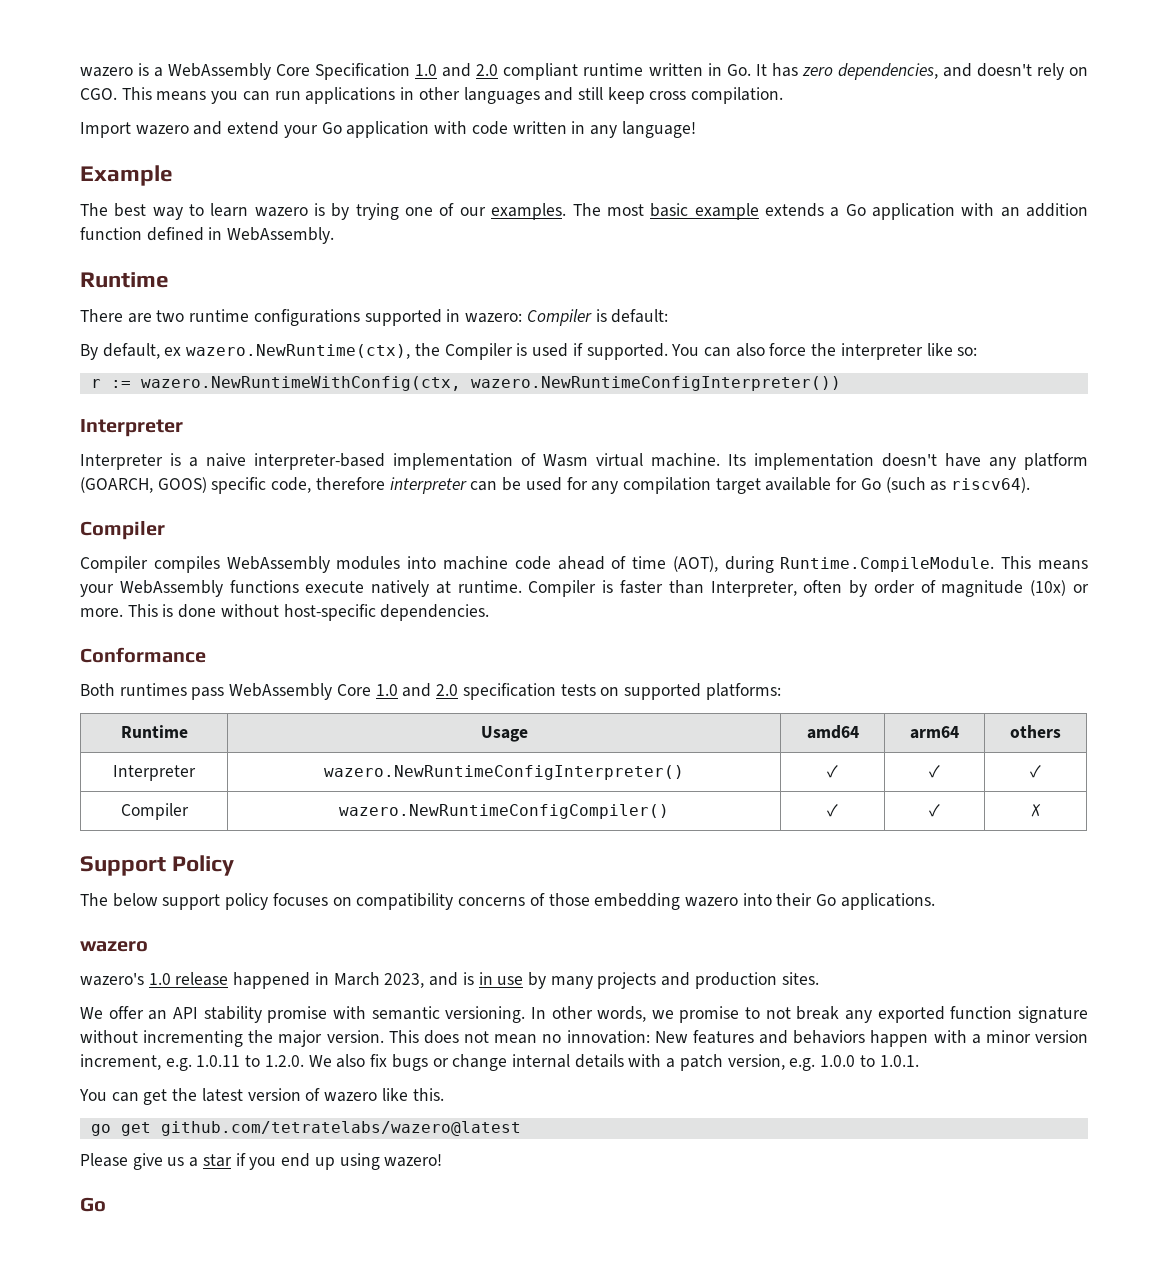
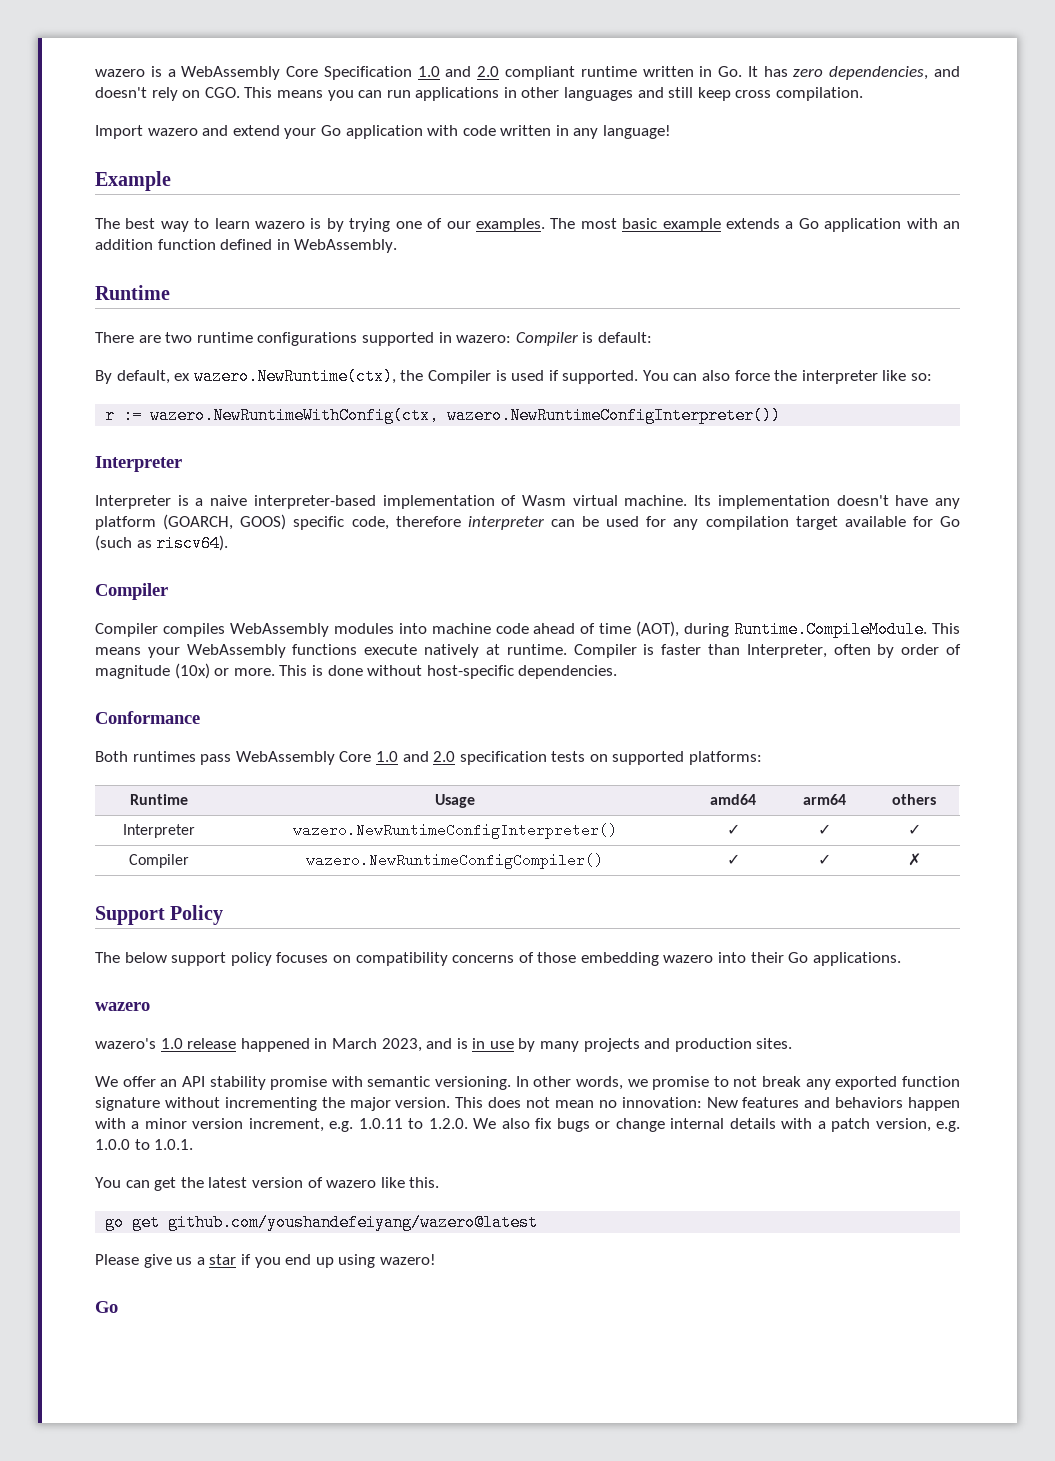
[160,1121,521,1136] github.com/tetratelabs/wazero@latest -> [168,1214,539,1231] github.com/youshandefeiyang/wazero@latest

